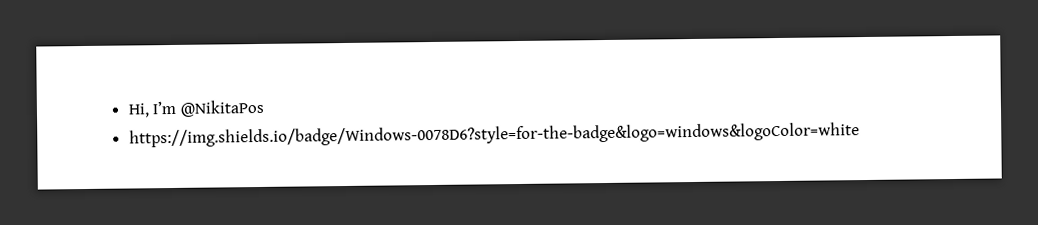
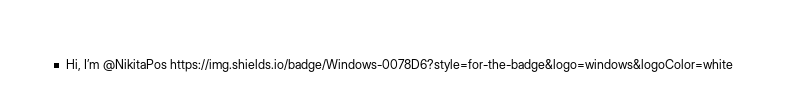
(265, 108) // -> (167, 65) none

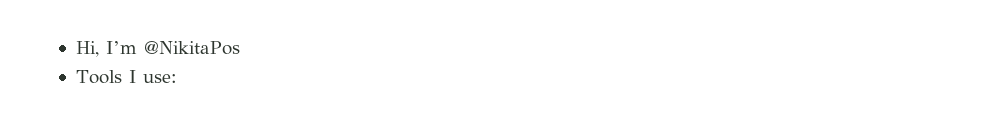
[169,59,733,72] https://img.shields.io/badge/Windows-0078D6?style=for-the-badge&logo=windows&logoColor=white -> [75,70,177,84] // Tools I use:

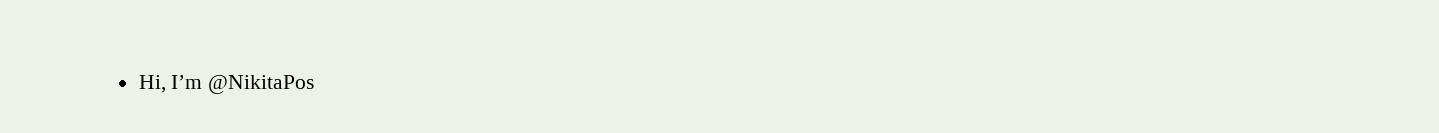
[75,70,177,84] // Tools I use: -> (315, 84) none

